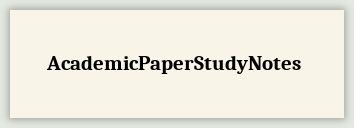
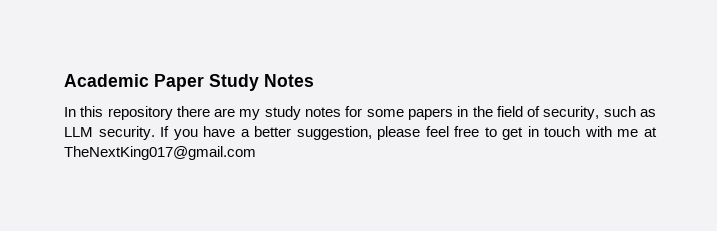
[46,55,301,74] AcademicPaperStudyNotes -> [64,74,314,91] [64,106,656,120] [64,126,657,140] [64,146,256,160] Academic Paper Study Notes // In this repository there are my study notes for some papers in the field of security, such as LLM security. If you have a better suggestion, please feel free to get in touch with me at TheNextKing017@gmail.com

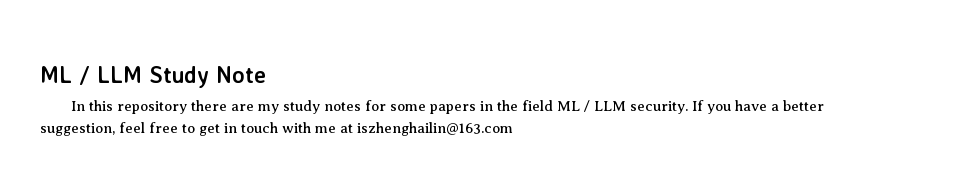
[64,74,314,91] Academic Paper Study Notes -> [40,66,266,88] ML / LLM Study Note
[527,106,656,120] of security, such as -> [556,100,590,112] ML /
[377,126,421,140] please -> (115, 129) none
[64,146,256,160] TheNextKing017@gmail.com -> [357,122,513,136] iszhenghailin@163.com

